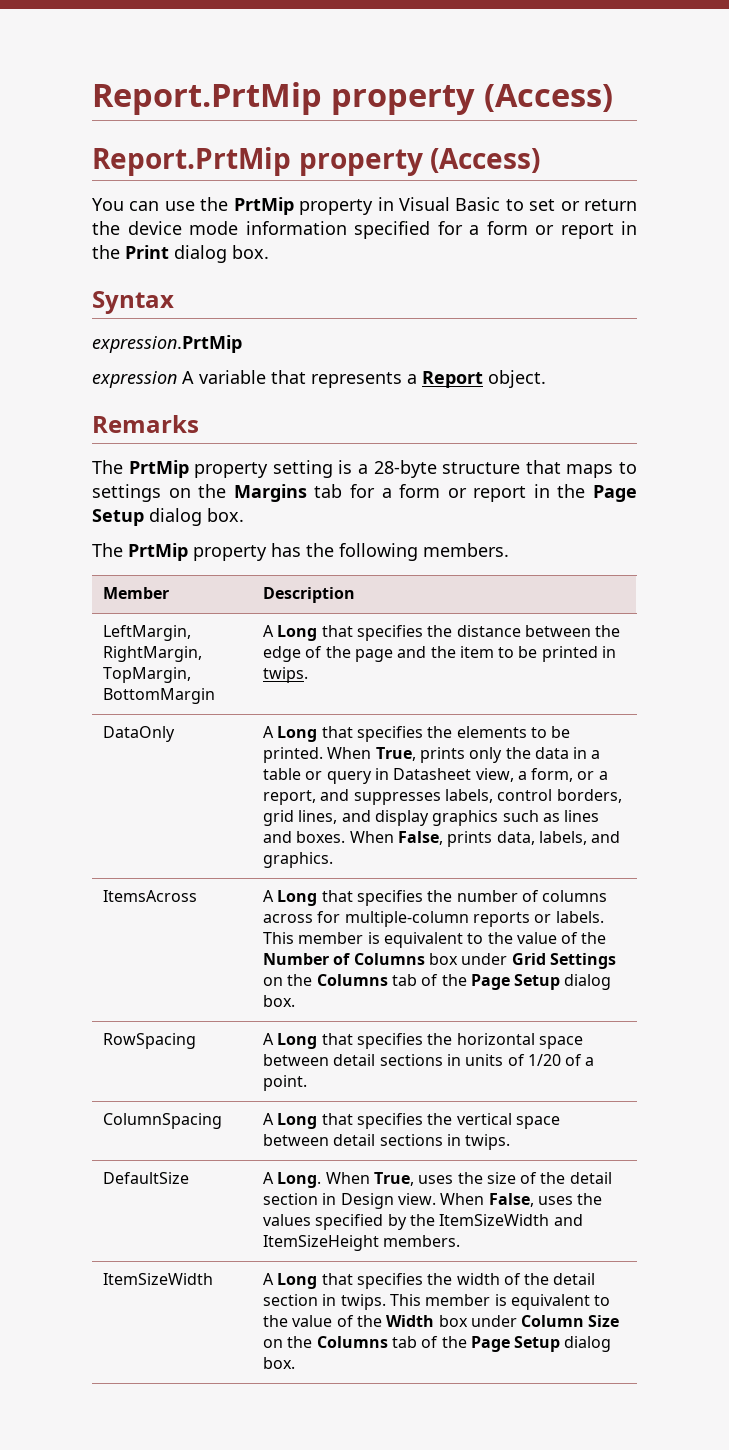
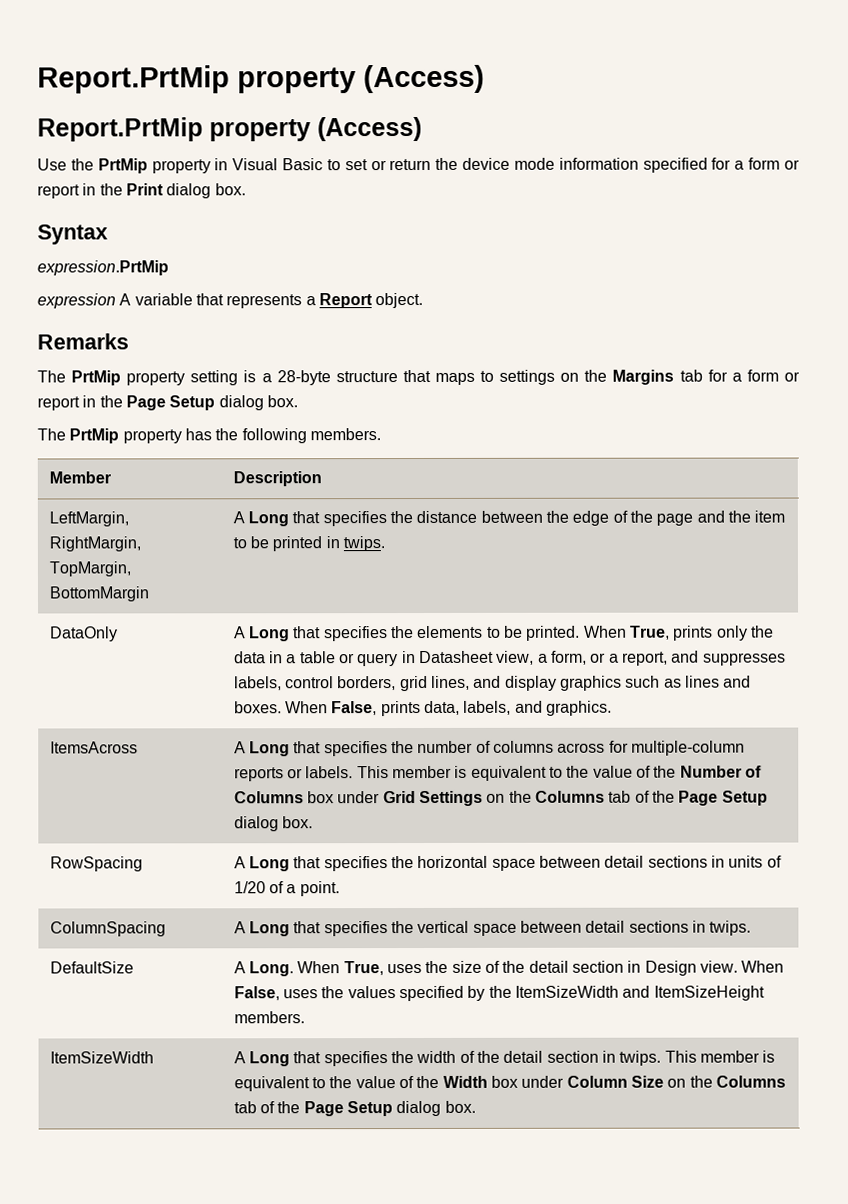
[92,198,195,211] You can use -> [37,158,67,171] Use

